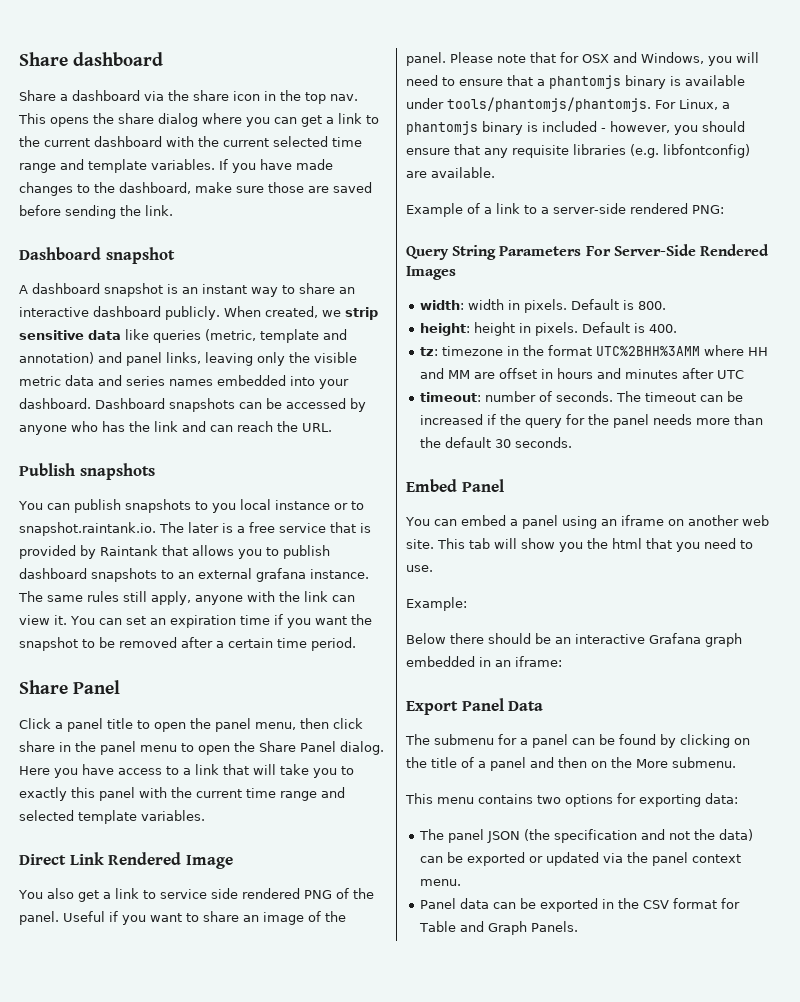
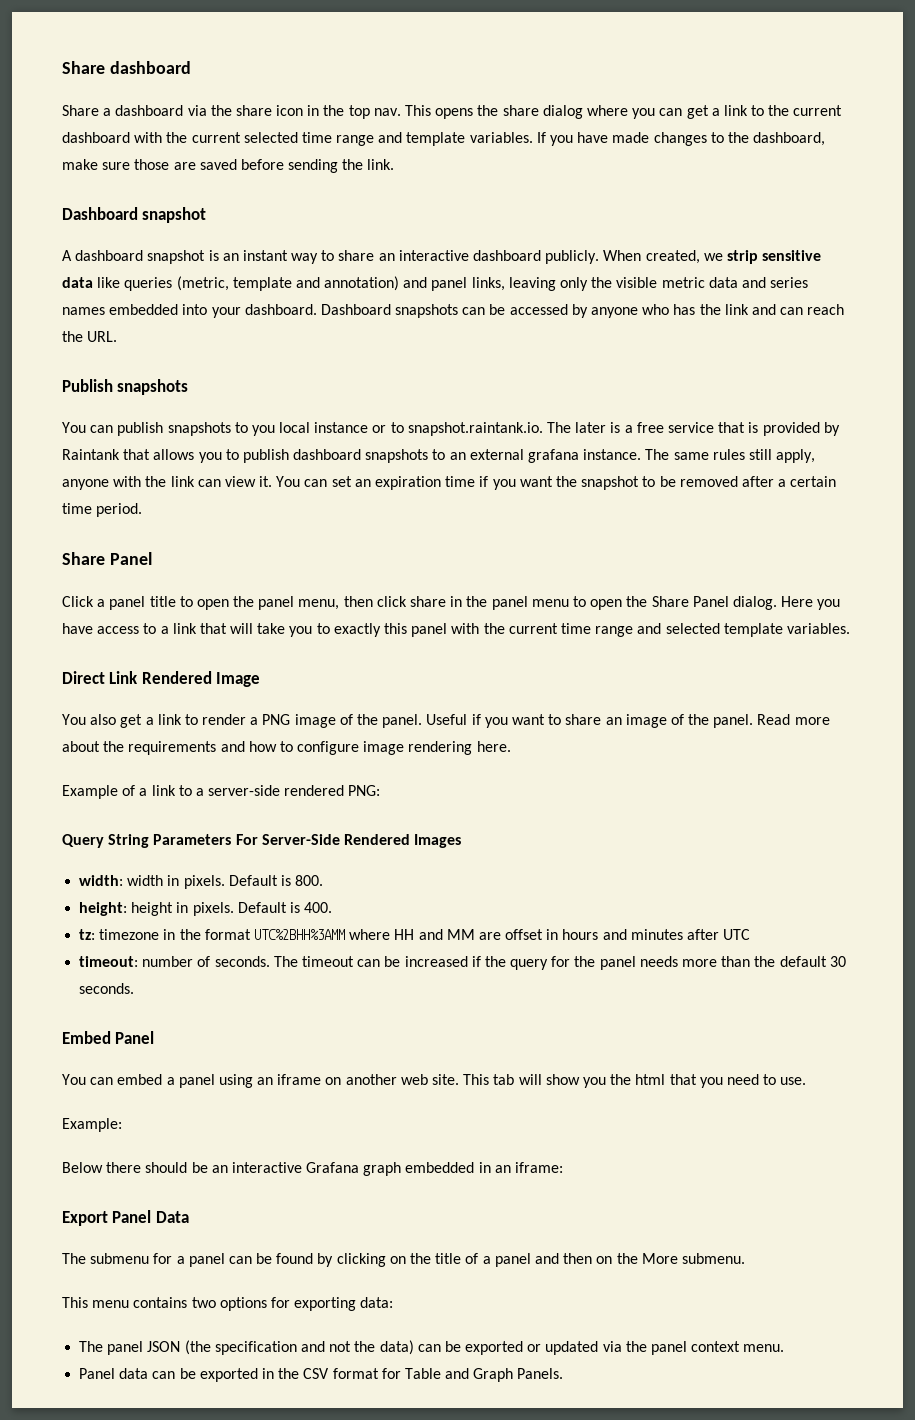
[159,888,332,899] service side rendered PNG -> [202,714,336,728] render a PNG image
[450,52,759,66] [406,75,745,89] [406,97,730,112] [406,121,745,135] [406,144,750,158] [406,167,495,178] Please note that for OSX and Windows, you will need to ensure that a phantomjs binary is available under tools/phantomjs/phantomjs. For Linux, a phantomjs binary is included - however, you should ensure that any requisite libraries (e.g. libfontconfig) are available. -> [757,714,830,725] [62,741,511,755] Read more about the requirements and how to configure image rendering here.

